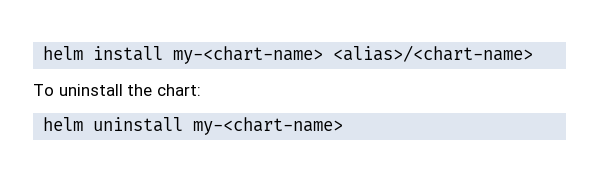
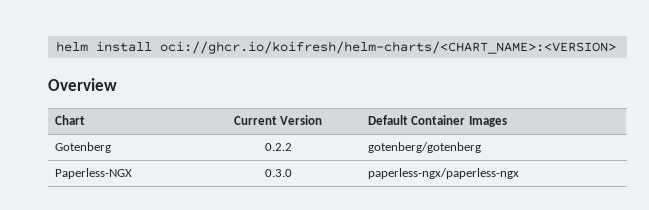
[173,45,534,64] [33,84,201,96] [43,117,344,135] my-<chart-name> <alias>/<chart-name> // To uninstall the chart: // helm uninstall my-<chart-name> -> [159,41,616,54] [48,78,117,91] [54,115,85,125] [233,115,323,125] [367,115,507,127] [54,142,111,153] [264,143,292,151] [367,142,481,153] [54,168,132,179] [264,169,292,177] [367,168,519,179] oci://ghcr.io/koifresh/helm-charts/<CHART_NAME>:<VERSION> // Overview // Chart | Current Version | Default Container Images // Gotenberg | 0.2.2 | gotenberg/gotenberg // Paperless-NGX | 0.3.0 | paperless-ngx/paperless-ngx

